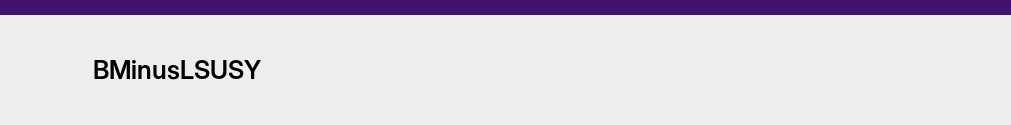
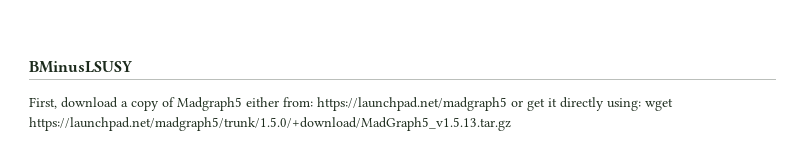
(262, 70) none -> [29,97,673,111] [29,117,511,131] // First, download a copy of Madgraph5 either from: https://launchpad.net/madgraph5 or get it directly using: wget https://launchpad.net/madgraph5/trunk/1.5.0/+download/MadGraph5_v1.5.13.tar.gz

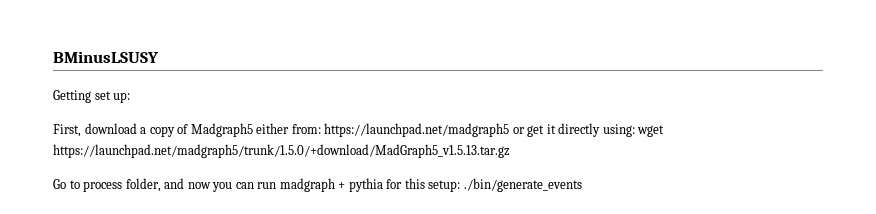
(132, 67) none -> [53,90,131,103] // Getting set up:
(511, 124) none -> [53,178,582,192] // Go to process folder, and now you can run madgraph + pythia for this setup: ./bin/generate_events

